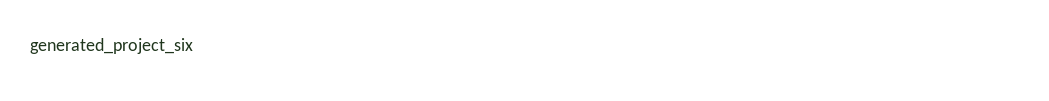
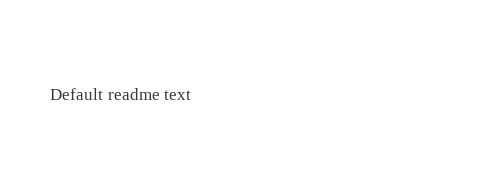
[30,38,193,54] generated_project_six -> [50,88,192,100] Default readme text

